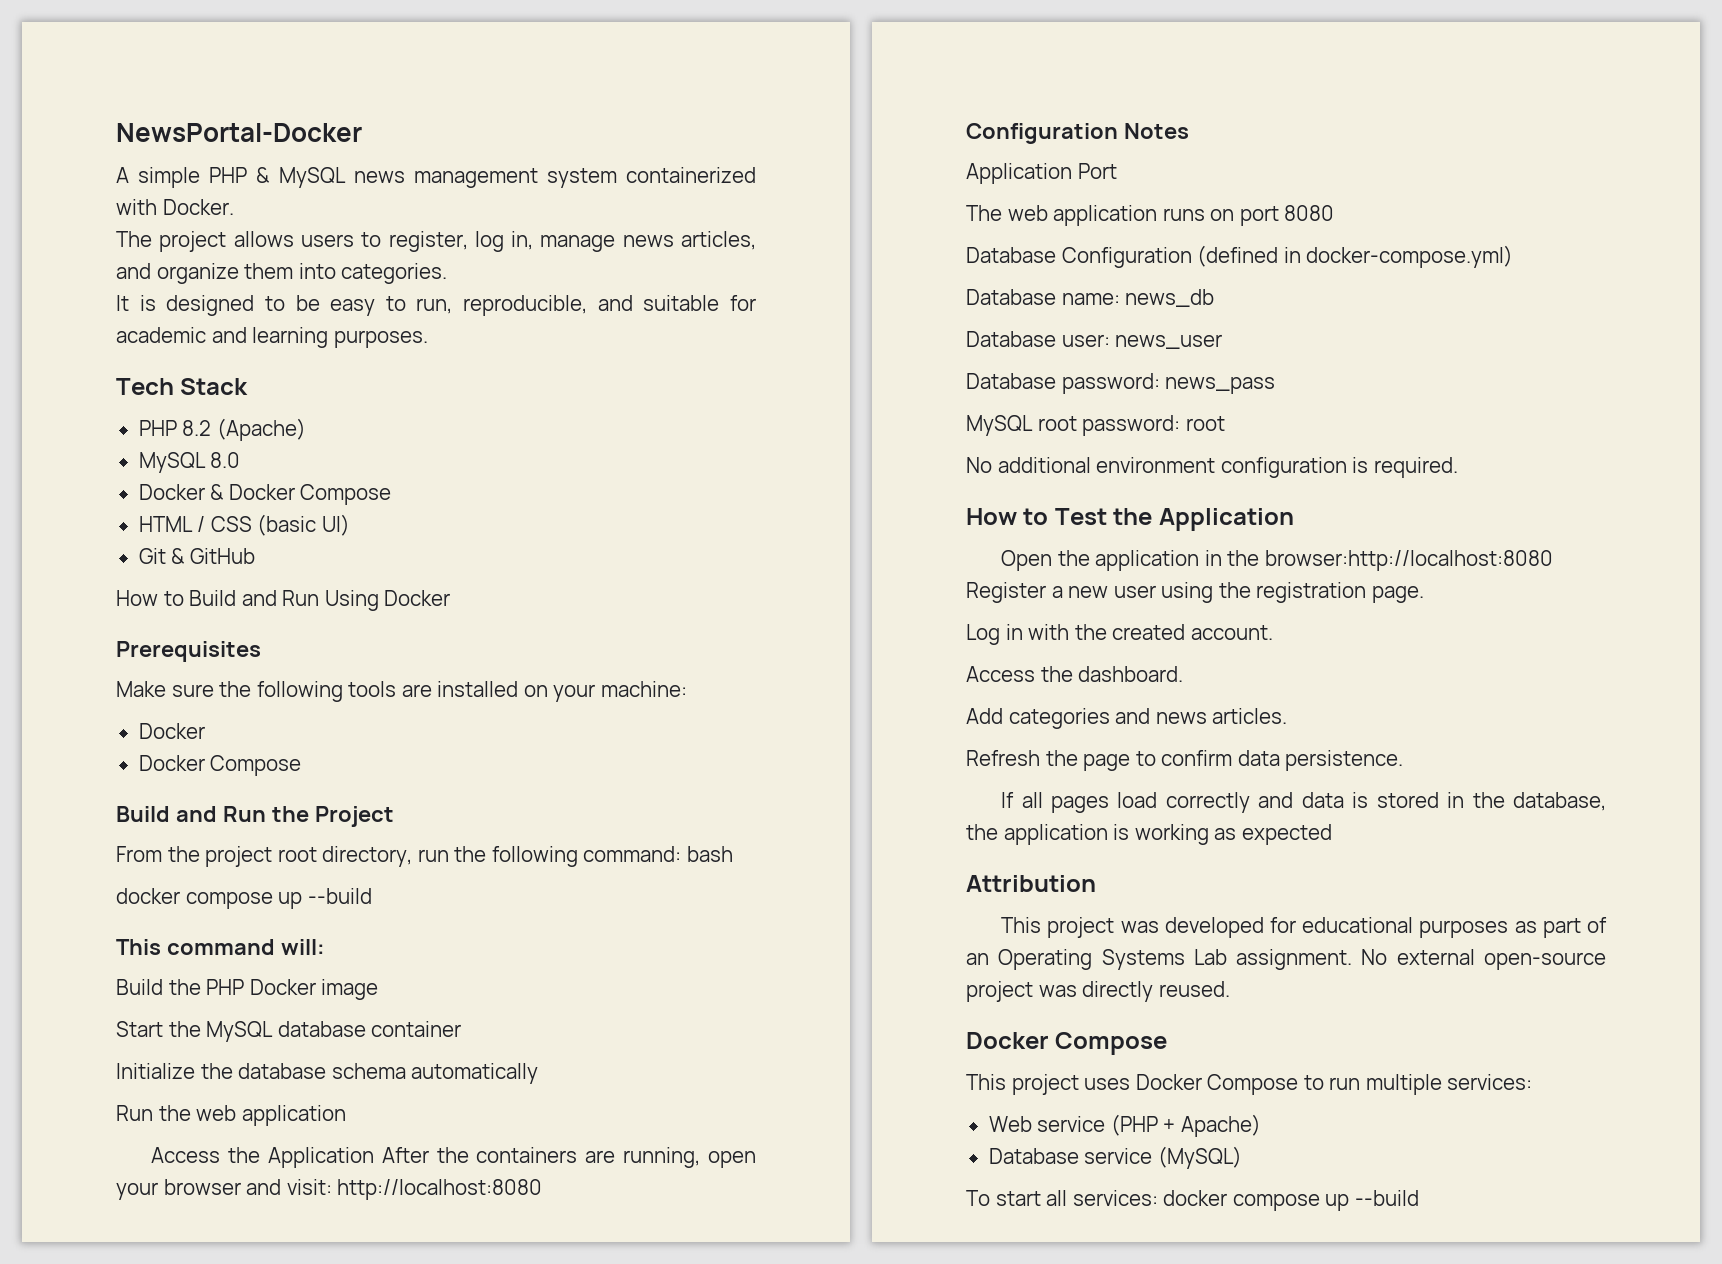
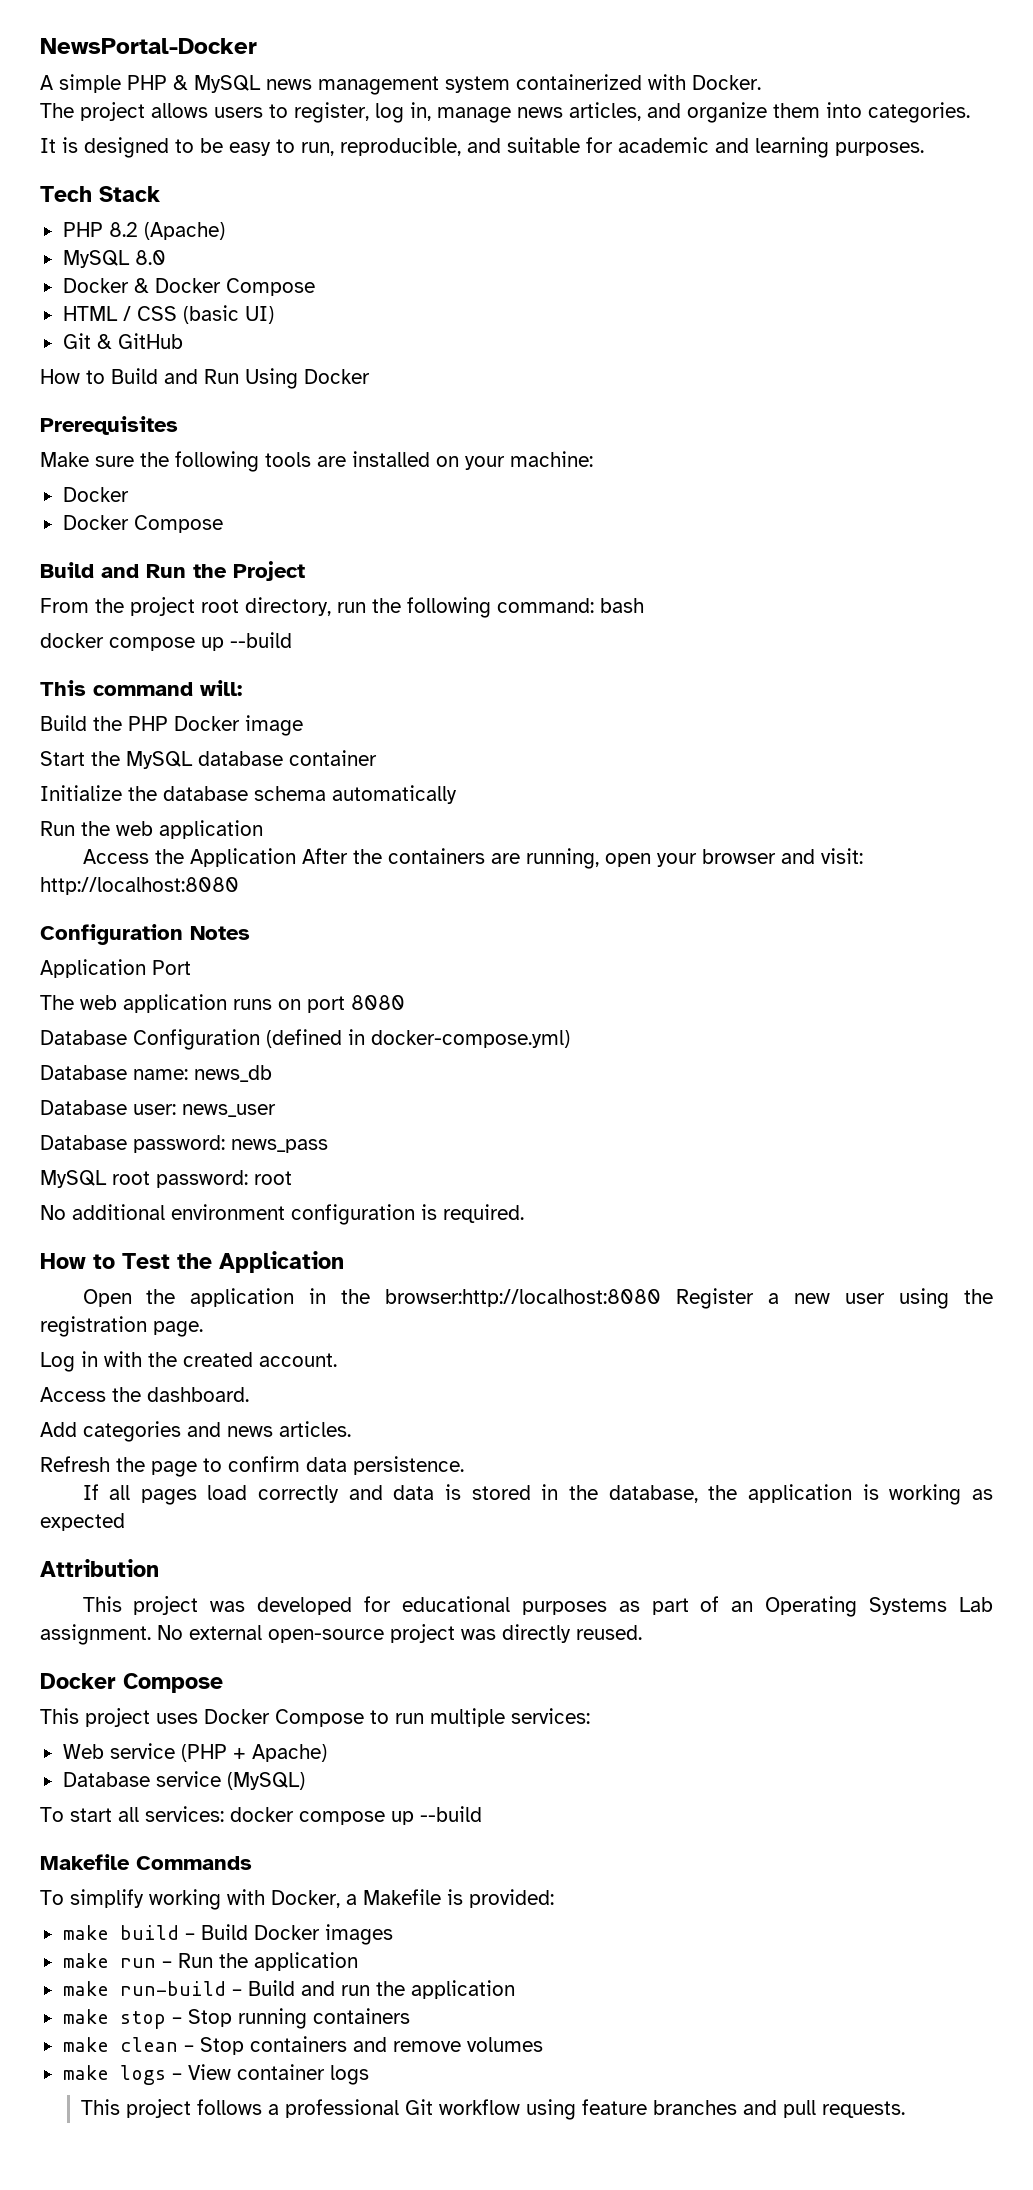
(1419, 1198) none -> [40,1854,252,1870] [40,1889,554,1910] [62,1924,393,1945] [62,1952,358,1971] [62,1980,515,1999] [62,2008,410,2029] [62,2036,543,2055] [62,2064,369,2085] [80,2099,905,2120] // Makefile Commands // To simplify working with Docker, a Makefile is provided: // make build – Build Docker images // make run – Run the application // make run-build – Build and run the application // make stop – Stop running containers // make clean – Stop containers and remove volumes // make logs – View container logs // This project follows a professional Git workflow using feature branches and pull requests.

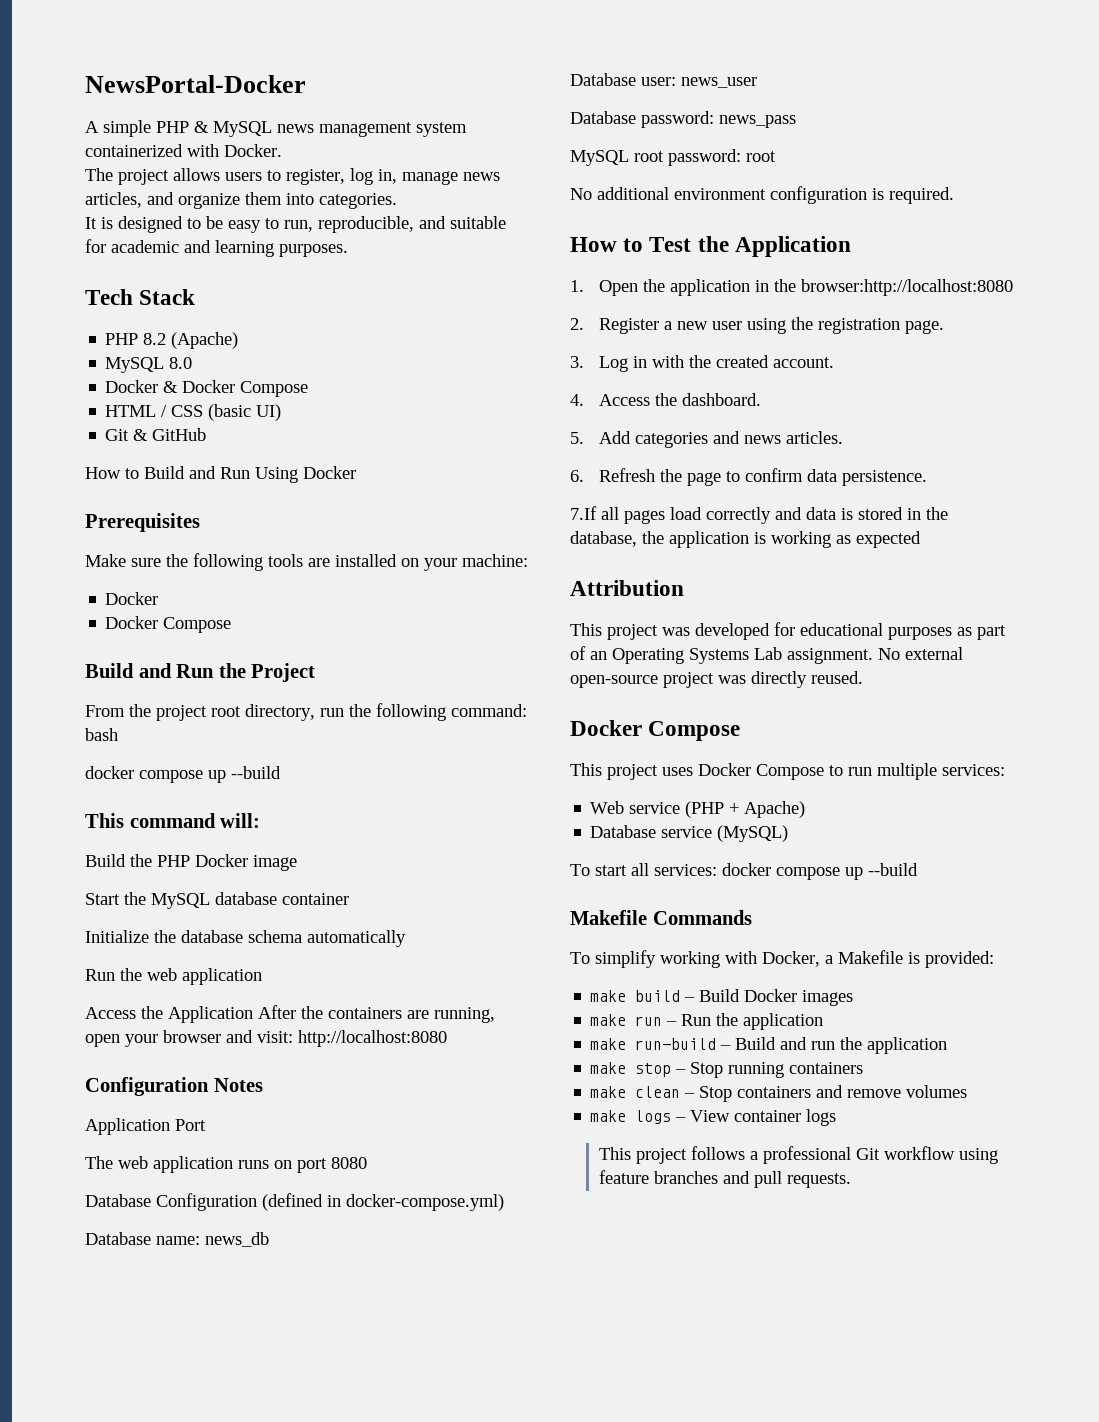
(344, 1262) none -> [570,280,584,292] 1.
(662, 1298) none -> [570,318,584,330] // 2.
(203, 1329) none -> [570,356,584,368] 3.
(337, 1360) none -> [570,394,584,406] 4.
(249, 1394) none -> [570,432,584,444] 5.
(351, 1429) none -> [570,470,584,482] 6.
[82,1484,99,1500] If -> [570,506,597,520] 7.If

